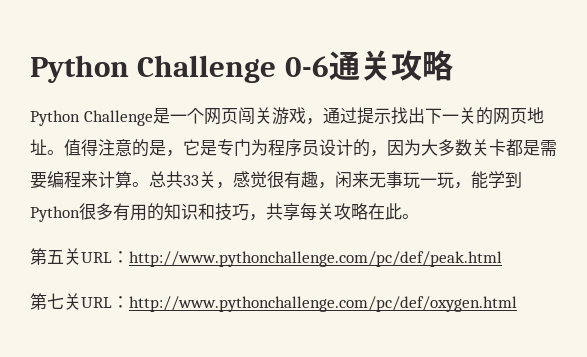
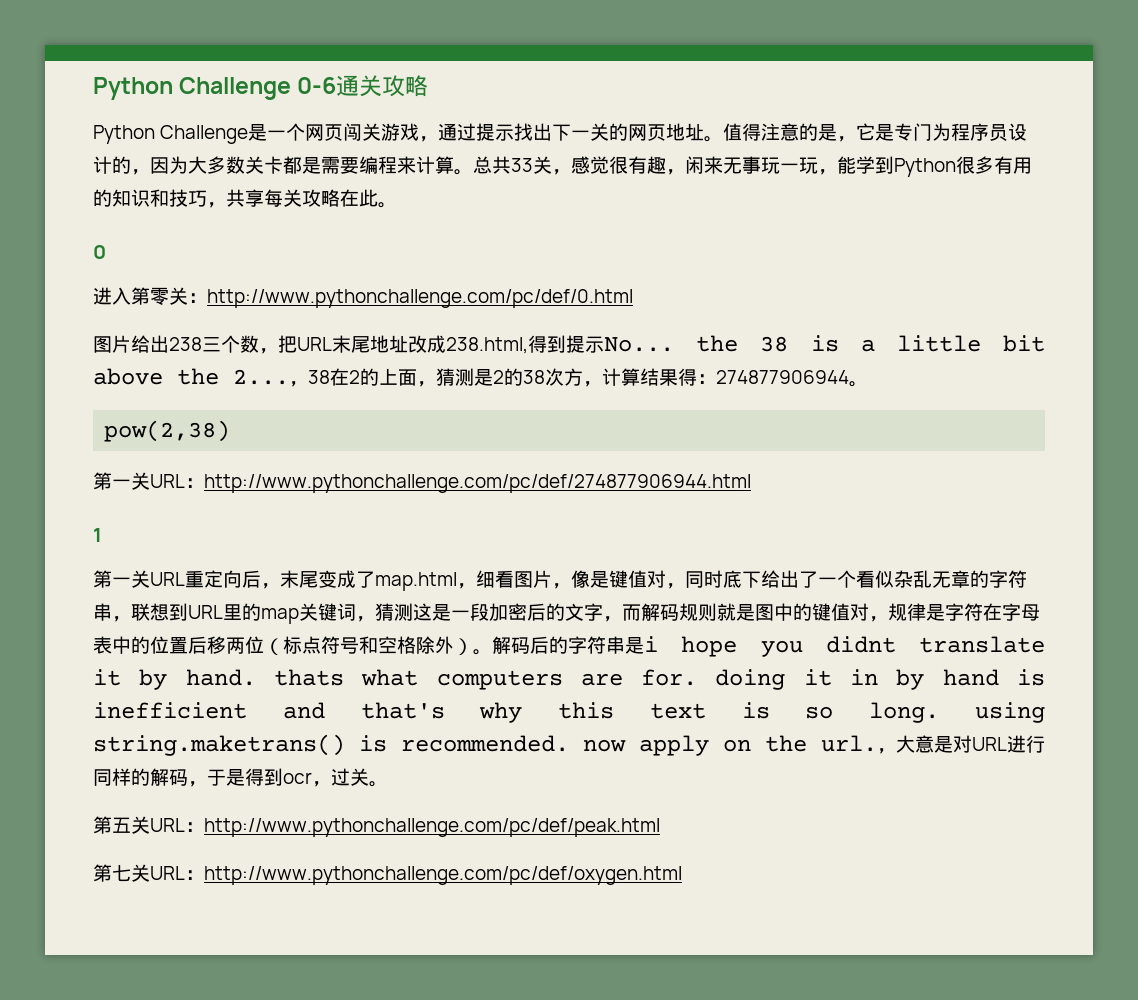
(419, 216) none -> [93,245,106,259] [93,287,633,308] [93,335,1045,354] [93,368,868,387] [104,420,231,442] [93,472,751,493] [93,528,102,542] [93,570,1027,591] [93,603,1040,624] [93,636,1045,657] [93,669,1045,690] [93,702,1046,723] [93,734,1045,756] [93,768,388,787] // 0 // 进入第零关：http://www.pythonchallenge.com/pc/def/0.html // 图片给出238三个数，把URL末尾地址改成238.html,得到提示No... the 38 is a little bit above the 2...，38在2的上面，猜测是2的38次方，计算结果得：274877906944。 // pow(2,38) // 第一关URL：http://www.pythonchallenge.com/pc/def/274877906944.html // 1 // 第一关URL重定向后，末尾变成了map.html，细看图片，像是键值对，同时底下给出了一个看似杂乱无章的字符串，联想到URL里的map关键词，猜测这是一段加密后的文字，而解码规则就是图中的键值对，规律是字符在字母表中的位置后移两位（标点符号和空格除外）。解码后的字符串是i hope you didnt translate it by hand. thats what computers are for. doing it in by hand is inefficient and that's why this text is so long. using string.maketrans() is recommended. now apply on the url.，大意是对URL进行同样的解码，于是得到ocr，过关。

